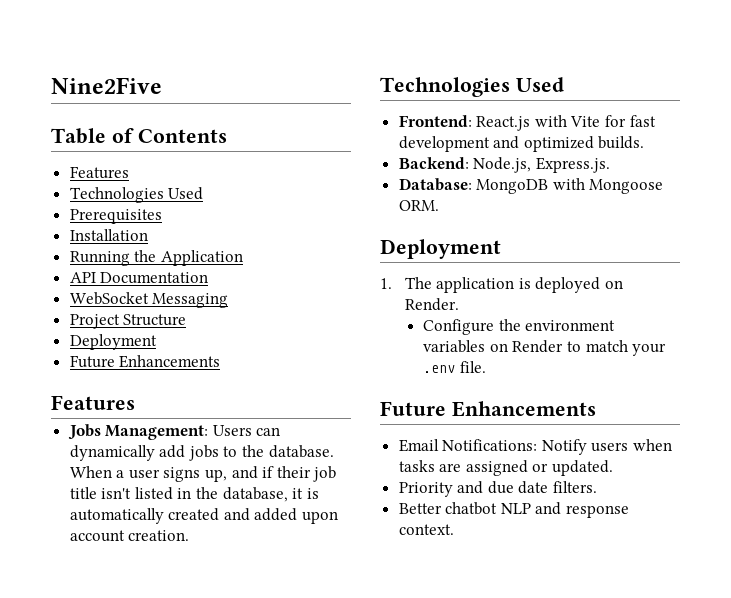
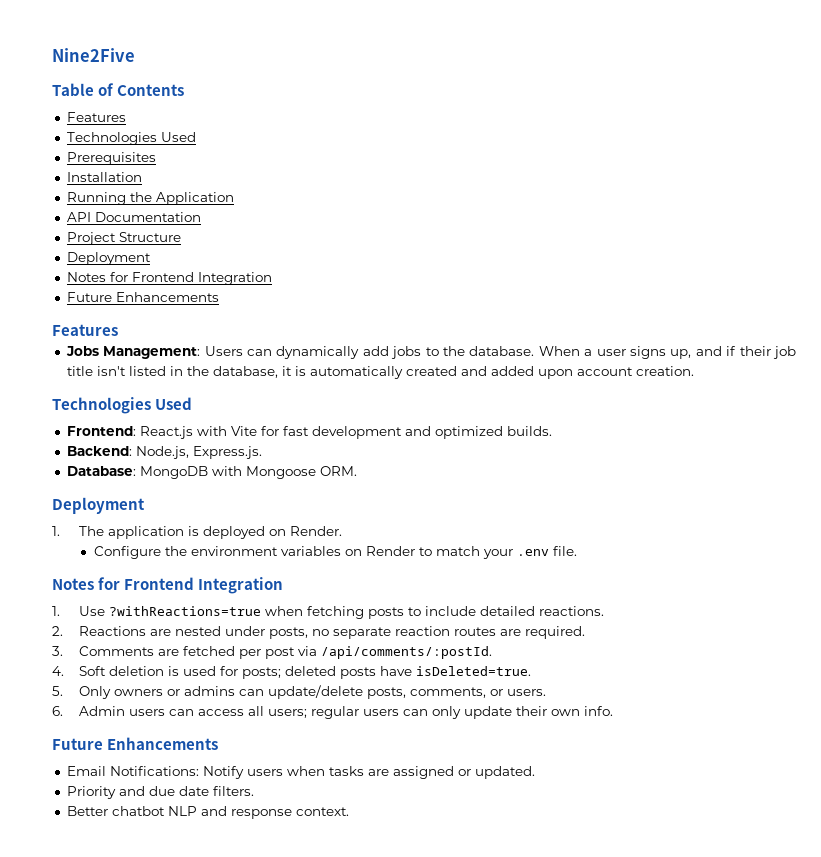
[69,292,229,308] // WebSocket Messaging -> (201, 217) none
(157, 342) none -> [66,272,272,285] // Notes for Frontend Integration
(486, 367) none -> [52,577,284,594] [52,606,604,619] [52,626,585,639] [52,646,492,659] [52,666,531,679] [52,685,546,699] [52,706,613,719] // Notes for Frontend Integration // 1. Use ?withReactions=true when fetching posts to include detailed reactions. // 2. Reactions are nested under posts, no separate reaction routes are required. // 3. Comments are fetched per post via /api/comments/:postId. // 4. Soft deletion is used for posts; deleted posts have isDeleted=true. // 5. Only owners or admins can update/delete posts, comments, or users. // 6. Admin users can access all users; regular users can only update their own info.

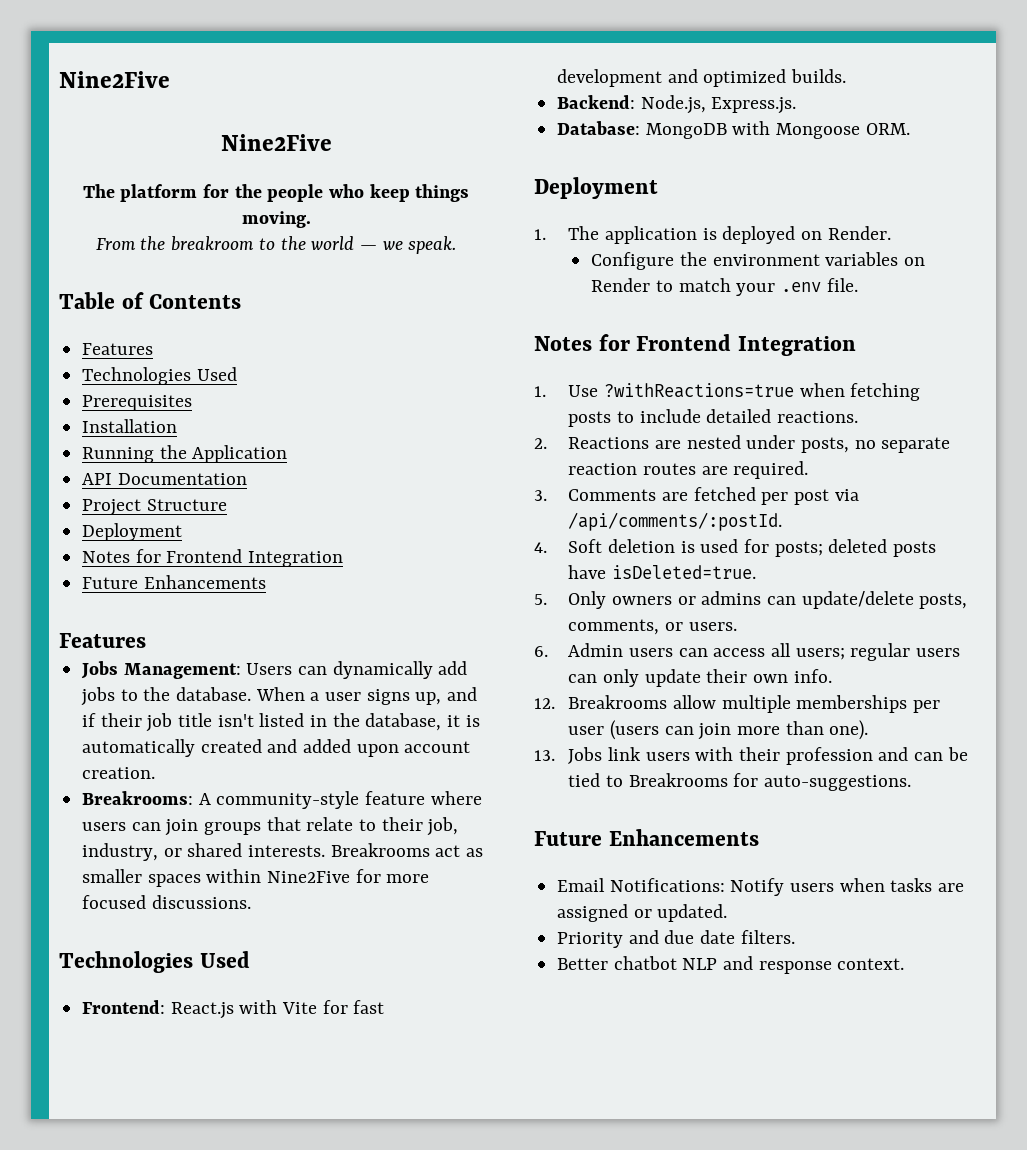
[52,48,135,62] Nine2Five -> [59,71,170,88] [220,134,332,151] [82,184,470,202] [241,211,311,228] [95,236,457,254] Nine2Five // Nine2Five // The platform for the people who keep things moving. // From the breakroom to the world — we speak.
(694, 371) none -> [82,791,482,809] [82,817,459,836] [82,843,484,861] [82,869,430,887] [82,895,251,909] // Breakrooms: A community-style feature where users can join groups that relate to their job, industry, or shared interests. Breakrooms act as smaller spaces within Nine2Five for more focused discussions.
(613, 711) none -> [534,695,940,713] [568,720,869,740] [534,747,968,765] [568,773,911,791] // 12. Breakrooms allow multiple memberships per user (users can join more than one). // 13. Jobs link users with their profession and can be tied to Breakrooms for auto-suggestions.

